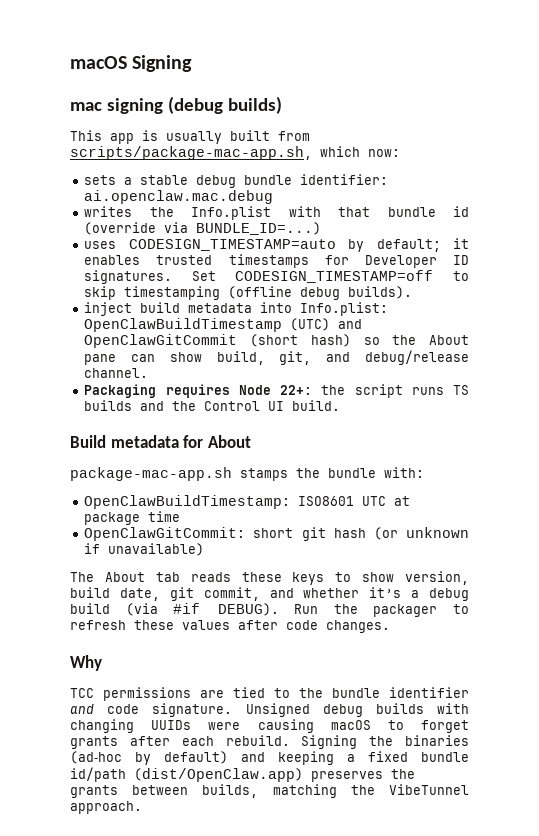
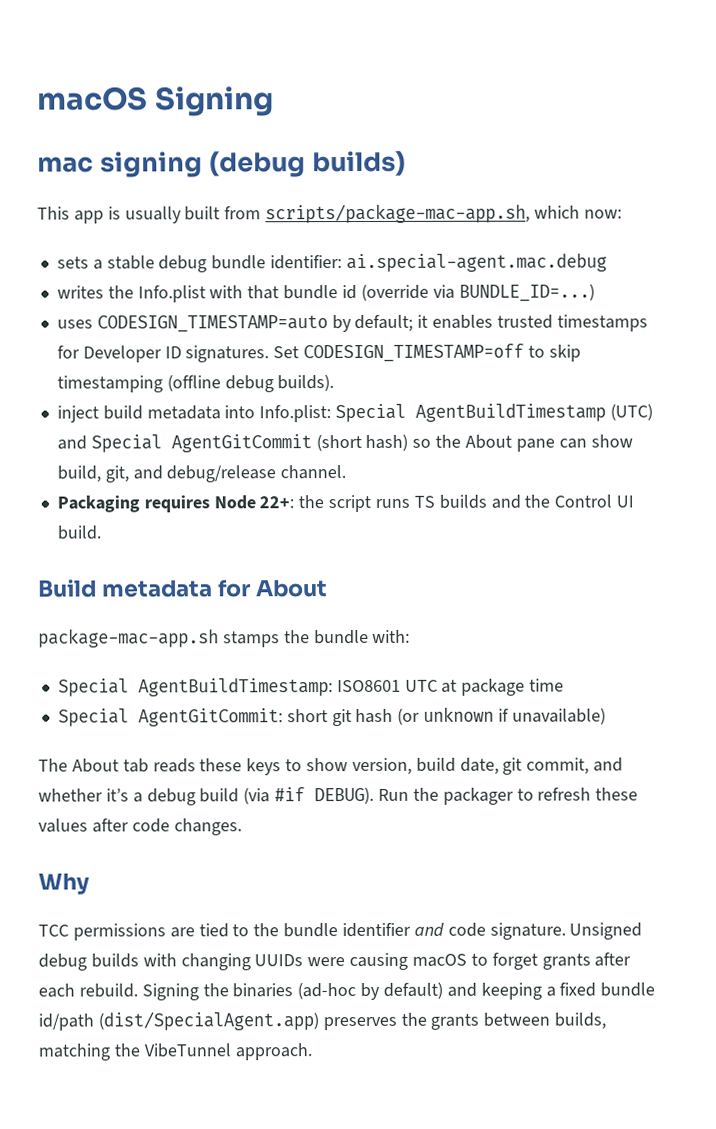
[84,190,274,204] ai.openclaw.mac.debug -> [345,253,607,273] ai.special-agent.mac.debug
[84,318,363,332] [84,334,238,348] OpenClawBuildTimestamp (UTC) and OpenClawGitCommit -> [335,403,653,423] [56,434,312,453] Special AgentBuildTimestamp (UTC) and Special AgentGitCommit
[84,495,291,509] OpenClawBuildTimestamp: -> [57,678,333,697] Special AgentBuildTimestamp:
[84,527,246,541] OpenClawGitCommit: -> [57,708,283,727] Special AgentGitCommit:
[134,768,303,782] (dist/OpenClaw.app) -> [97,1011,319,1031] (dist/SpecialAgent.app)

